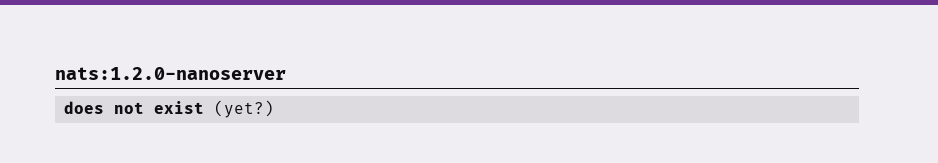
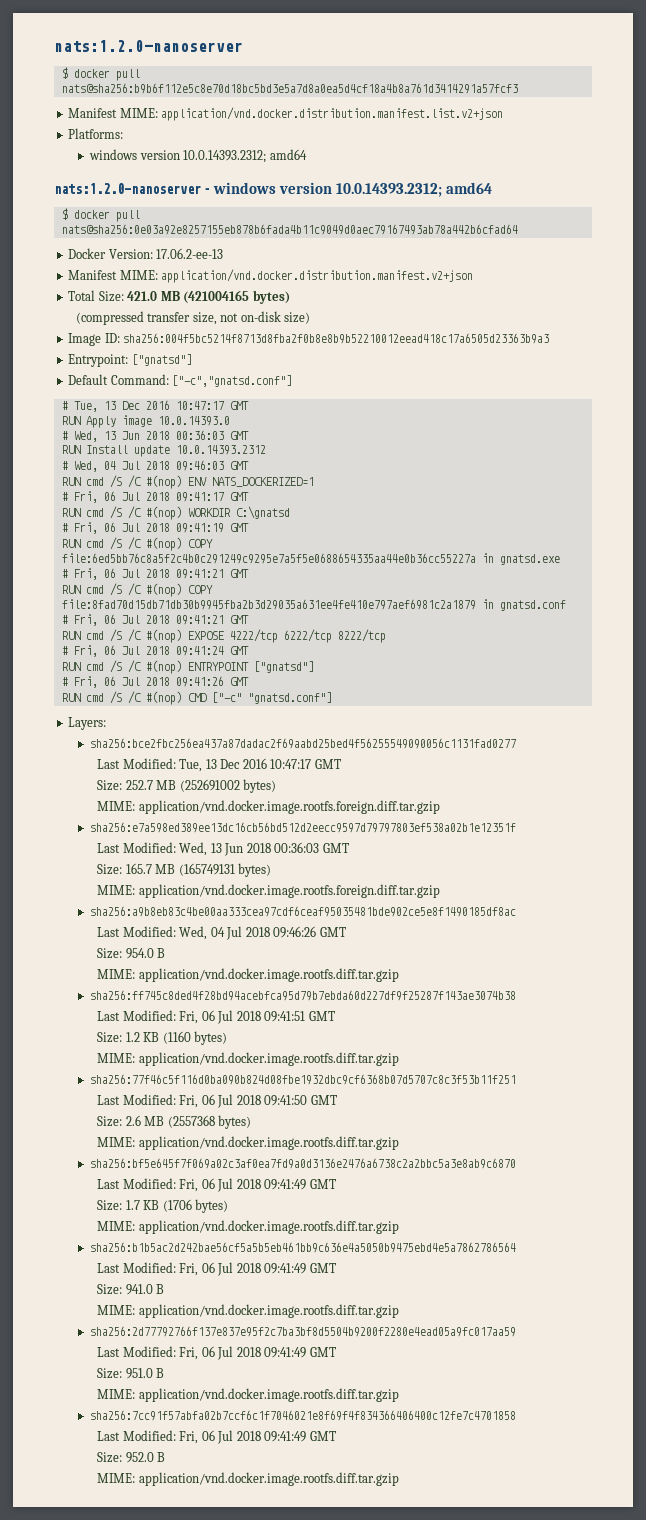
[64,100,274,118] does not exist (yet?) -> [61,67,140,81] [61,83,518,94] [68,107,504,121] [68,128,124,139] [89,149,307,163] [54,182,493,197] [61,208,140,222] [61,224,518,235] [68,248,224,259] [68,269,474,283] [68,290,290,304] [75,311,311,325] [68,333,550,346] [68,354,192,367] [68,374,293,387] [61,400,249,412] [61,415,230,428] [61,430,249,442] [61,445,266,457] [61,460,249,472] [61,475,314,489] [61,491,249,503] [61,506,290,520] [61,522,249,534] [61,537,213,551] [61,553,560,565] [61,568,249,580] [61,583,213,597] [61,599,566,611] [61,614,249,626] [61,629,386,643] [61,645,249,657] [61,660,314,674] [61,676,249,688] [61,691,332,705] [68,717,107,730] [90,738,517,749] [97,758,341,772] [97,779,277,793] [97,800,440,814] [90,822,517,833] [97,842,349,856] [97,863,272,877] [97,884,440,898] [90,906,517,917] [97,926,346,940] [97,948,166,959] [97,968,399,982] [90,990,517,1001] [97,1010,335,1024] [97,1031,228,1045] [97,1052,399,1066] [90,1074,517,1085] [97,1094,337,1108] [97,1115,252,1129] [97,1136,399,1150] [90,1158,517,1169] [97,1178,336,1192] [97,1199,229,1213] [97,1220,399,1234] [90,1242,517,1253] [97,1262,336,1276] [97,1284,165,1295] [97,1304,399,1318] [90,1326,517,1337] [97,1346,336,1360] [97,1368,165,1379] [97,1388,399,1402] [90,1410,517,1421] [97,1430,336,1444] [97,1452,166,1463] [97,1472,399,1486] $ docker pull nats@sha256:b9b6f112e5c8e70d18bc5bd3e5a7d8a0ea5d4cf18a4b8a761d3414291a57fcf3 // Manifest MIME: application/vnd.docker.distribution.manifest.list.v2+json // Platforms: // windows version 10.0.14393.2312; amd64 // nats:1.2.0-nanoserver - windows version 10.0.14393.2312; amd64 // $ docker pull nats@sha256:0e03a92e8257155eb878b6fada4b11c9049d0aec79167493ab78a442b6cfad64 // Docker Version: 17.06.2-ee-13 // Manifest MIME: application/vnd.docker.distribution.manifest.v2+json // Total Size: 421.0 MB (421004165 bytes) // (compressed transfer size, not on-disk size) // Image ID: sha256:004f5bc5214f8713d8fba2f0b8e8b9b52210012eead418c17a6505d23363b9a3 // Entrypoint: ["gnatsd"] // Default Command: ["-c","gnatsd.conf"] // # Tue, 13 Dec 2016 10:47:17 GMT // RUN Apply image 10.0.14393.0 // # Wed, 13 Jun 2018 00:36:03 GMT // RUN Install update 10.0.14393.2312 // # Wed, 04 Jul 2018 09:46:03 GMT // RUN cmd /S /C #(nop) ENV NATS_DOCKERIZED=1 // # Fri, 06 Jul 2018 09:41:17 GMT // RUN cmd /S /C #(nop) WORKDIR C:\gnatsd // # Fri, 06 Jul 2018 09:41:19 GMT // RUN cmd /S /C #(nop) COPY file:6ed5bb76c8a5f2c4b0c291249c9295e7a5f5e0688654335aa44e0b36cc55227a in gnatsd.exe // # Fri, 06 Jul 2018 09:41:21 GMT // RUN cmd /S /C #(nop) COPY file:8fad70d15db71db30b9945fba2b3d29035a631ee4fe410e797aef6981c2a1879 in gnatsd.conf // # Fri, 06 Jul 2018 09:41:21 GMT // RUN cmd /S /C #(nop) EXPOSE 4222/tcp 6222/tcp 8222/tcp // # Fri, 06 Jul 2018 09:41:24 GMT // RUN cmd /S /C #(nop) ENTRYPOINT ["gnatsd"] // # Fri, 06 Jul 2018 09:41:26 GMT // RUN cmd /S /C #(nop) CMD ["-c" "gnatsd.conf"] // Layers: // sha256:bce2fbc256ea437a87dadac2f69aabd25bed4f56255549090056c1131fad0277 // Last Modified: Tue, 13 Dec 2016 10:47:17 GMT // Size: 252.7 MB (252691002 bytes) // MIME: application/vnd.docker.image.rootfs.foreign.diff.tar.gzip // sha256:e7a598ed389ee13dc16cb56bd512d2eecc9597d79797803ef538a02b1e12351f // Last Modified: Wed, 13 Jun 2018 00:36:03 GMT // Size: 165.7 MB (165749131 bytes) // MIME: application/vnd.docker.image.rootfs.foreign.diff.tar.gzip // sha256:a9b8eb83c4be00aa333cea97cdf6ceaf95035481bde902ce5e8f1490185df8ac // Last Modified: Wed, 04 Jul 2018 09:46:26 GMT // Size: 954.0 B // MIME: application/vnd.docker.image.rootfs.diff.tar.gzip // sha256:ff745c8ded4f28bd94acebfca95d79b7ebda60d227df9f25287f143ae3074b38 // Last Modified: Fri, 06 Jul 2018 09:41:51 GMT // Size: 1.2 KB (1160 bytes) // MIME: application/vnd.docker.image.rootfs.diff.tar.gzip // sha256:77f46c5f116d0ba090b824d08fbe1932dbc9cf6368b07d5707c8c3f53b11f251 // Last Modified: Fri, 06 Jul 2018 09:41:50 GMT // Size: 2.6 MB (2557368 bytes) // MIME: application/vnd.docker.image.rootfs.diff.tar.gzip // sha256:bf5e645f7f069a02c3af0ea7fd9a0d3136e2476a6738c2a2bbc5a3e8ab9c6870 // Last Modified: Fri, 06 Jul 2018 09:41:49 GMT // Size: 1.7 KB (1706 bytes) // MIME: application/vnd.docker.image.rootfs.diff.tar.gzip // sha256:b1b5ac2d242bae56cf5a5b5eb461bb9c636e4a5050b9475ebd4e5a7862786564 // Last Modified: Fri, 06 Jul 2018 09:41:49 GMT // Size: 941.0 B // MIME: application/vnd.docker.image.rootfs.diff.tar.gzip // sha256:2d77792766f137e837e95f2c7ba3bf8d5504b9200f2280e4ead05a9fc017aa59 // Last Modified: Fri, 06 Jul 2018 09:41:49 GMT // Size: 951.0 B // MIME: application/vnd.docker.image.rootfs.diff.tar.gzip // sha256:7cc91f57abfa02b7ccf6c1f7046021e8f69f4f834366406400c12fe7c4701858 // Last Modified: Fri, 06 Jul 2018 09:41:49 GMT // Size: 952.0 B // MIME: application/vnd.docker.image.rootfs.diff.tar.gzip

